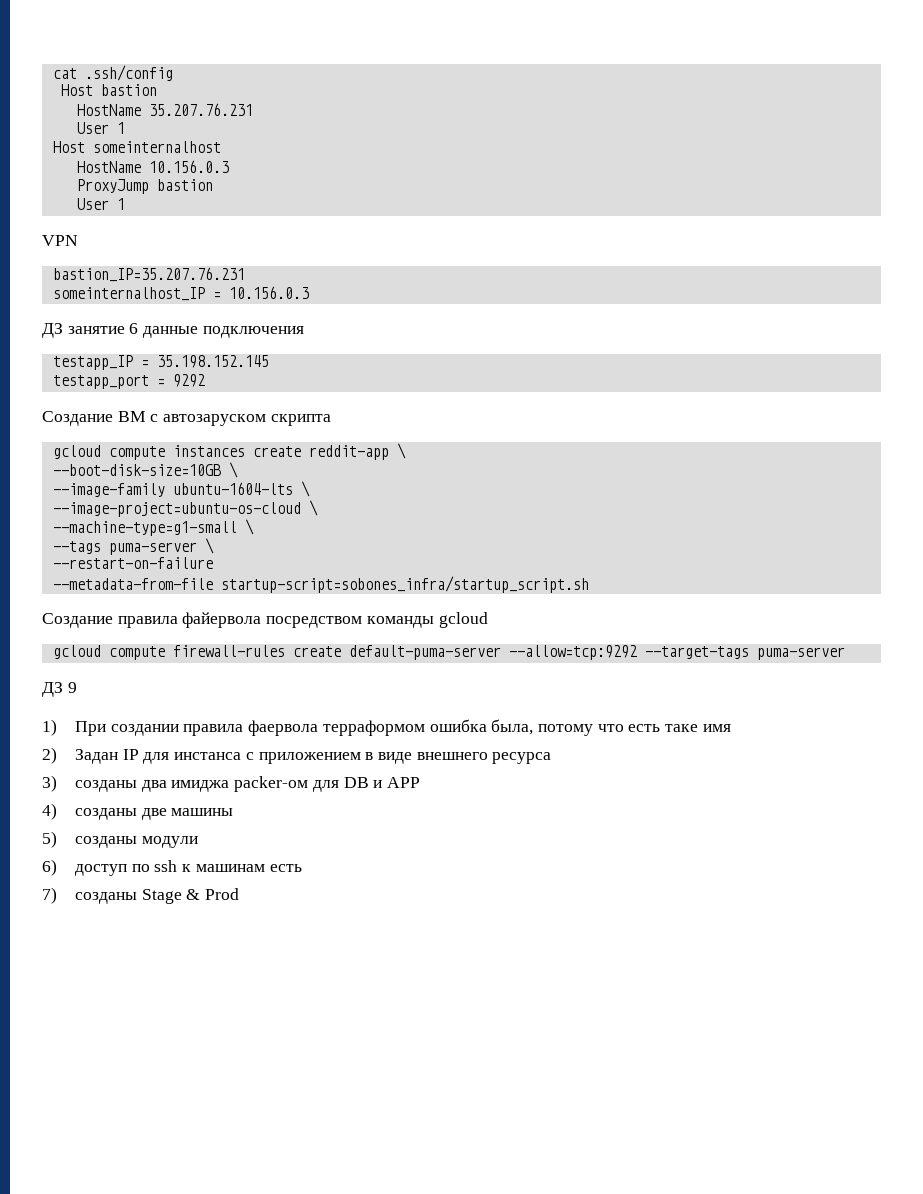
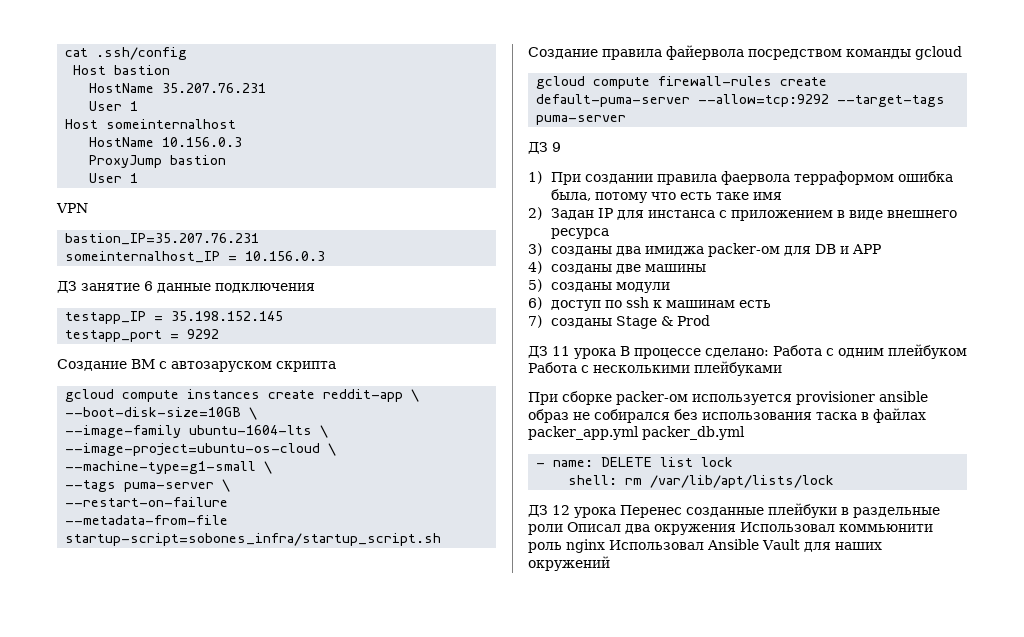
(240, 894) none -> [528,344,967,359] [528,361,782,376] [528,391,928,405] [528,408,926,423] [528,426,745,440] [536,457,734,467] [568,475,835,488] [528,503,940,518] [528,522,933,535] [528,539,882,553] [528,556,610,571] // ДЗ 11 урока В процессе сделано: Работа с одним плейбуком Работа с несколькими плейбуками // При сборке packer-ом используется provisioner ansible образ не собирался без использования таска в файлах packer_app.yml packer_db.yml // - name: DELETE list lock // shell: rm /var/lib/apt/lists/lock // ДЗ 12 урока Перенес созданные плейбуки в раздельные роли Описал два окружения Использовал коммьюнити роль nginx Использовал Ansible Vault для наших окружений

